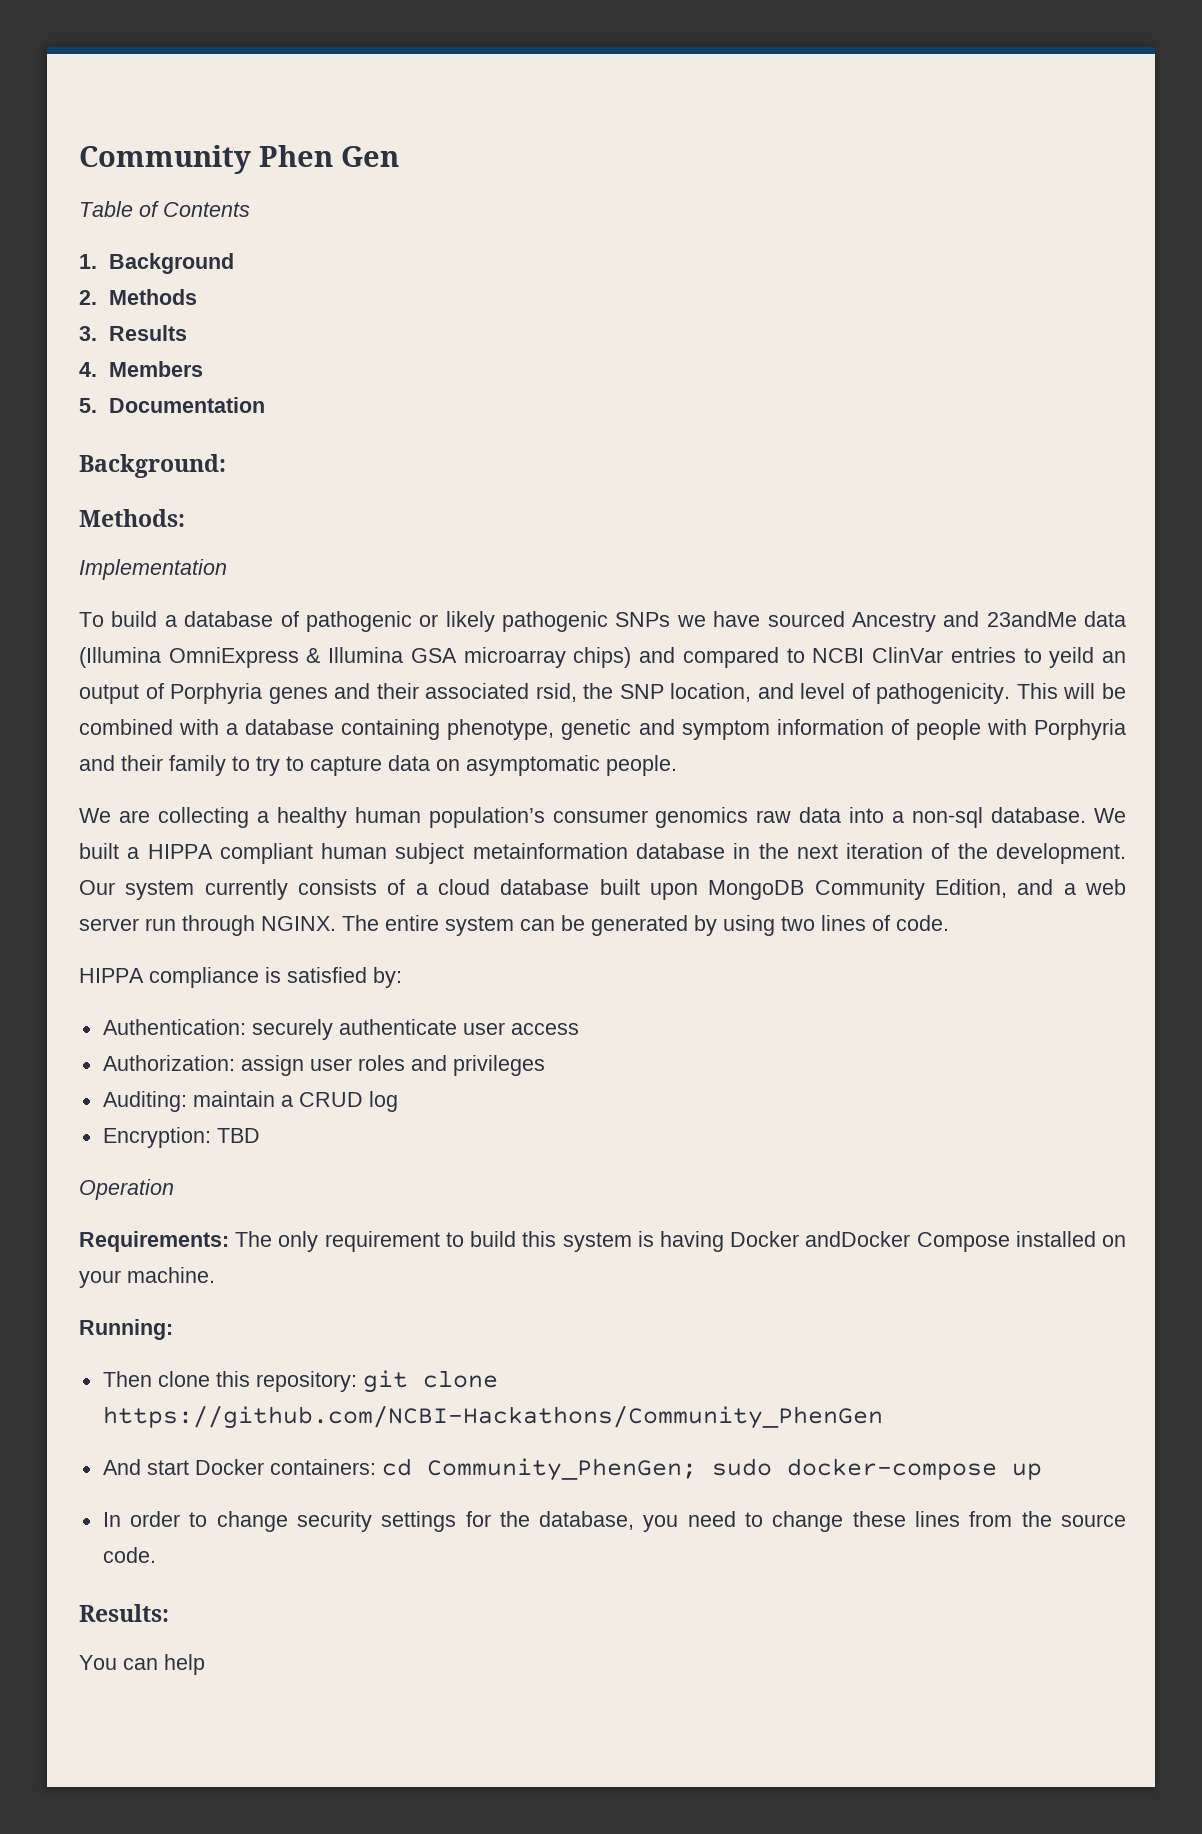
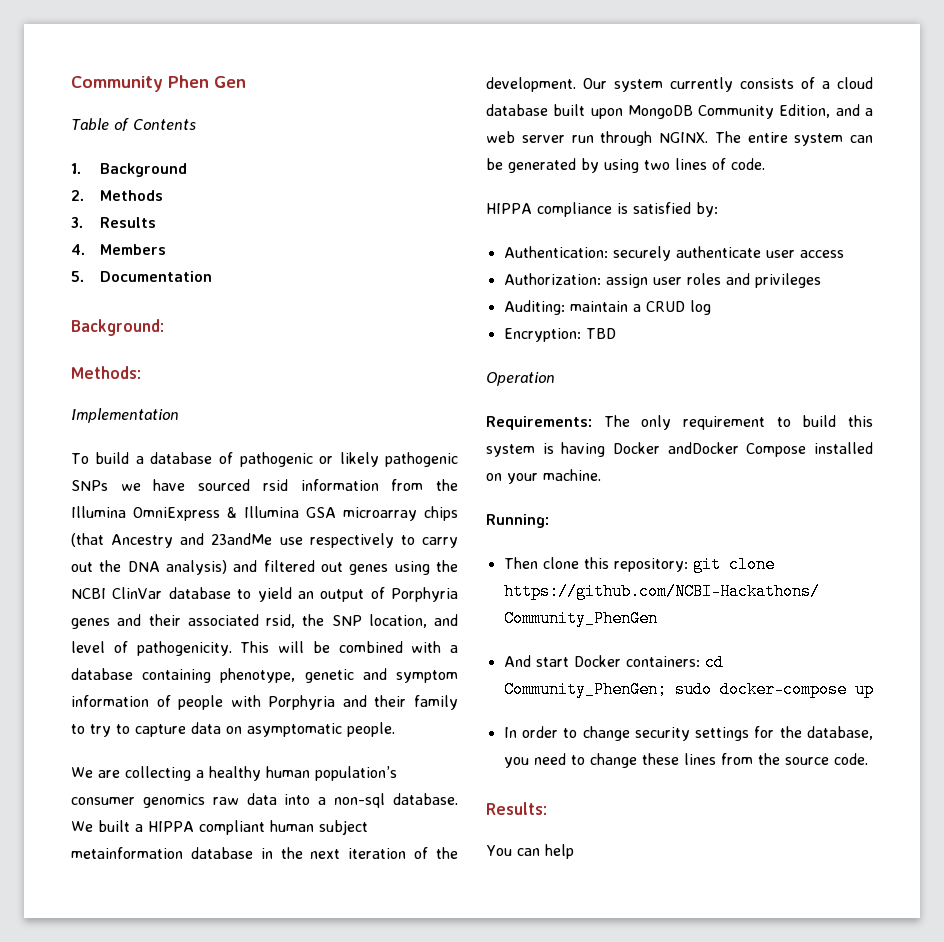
[851,611,1126,632] [79,647,161,668] Ancestry and 23andMe data (Illumina -> [262,479,459,491] [71,506,126,518] rsid information from the Illumina
[573,647,1095,668] chips) and compared to NCBI ClinVar entries to yeild -> [424,506,458,521] [71,533,458,548] [71,560,458,575] [71,587,292,602] chips (that Ancestry and 23andMe use respectively to carry out the DNA analysis) and filtered out genes using the NCBI ClinVar database to yield

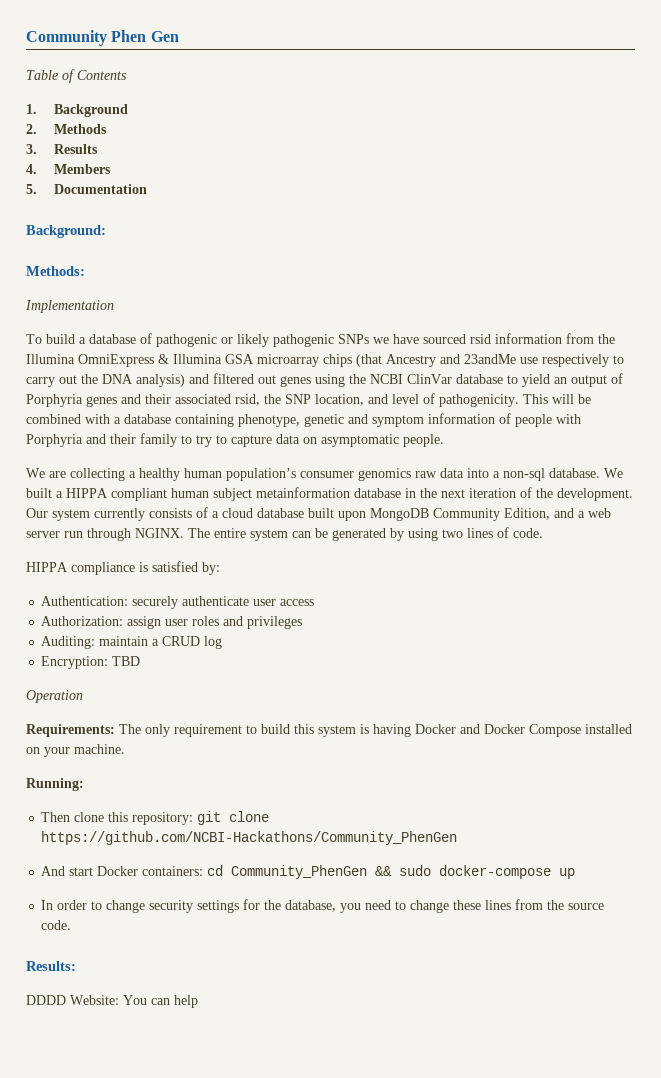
[667,442,739,454] andDocker -> [460,724,525,734] and Docker
[503,681,667,698] Community_PhenGen; -> [231,865,393,879] Community_PhenGen &&
(547, 808) none -> [26,995,119,1005] DDDD Website:

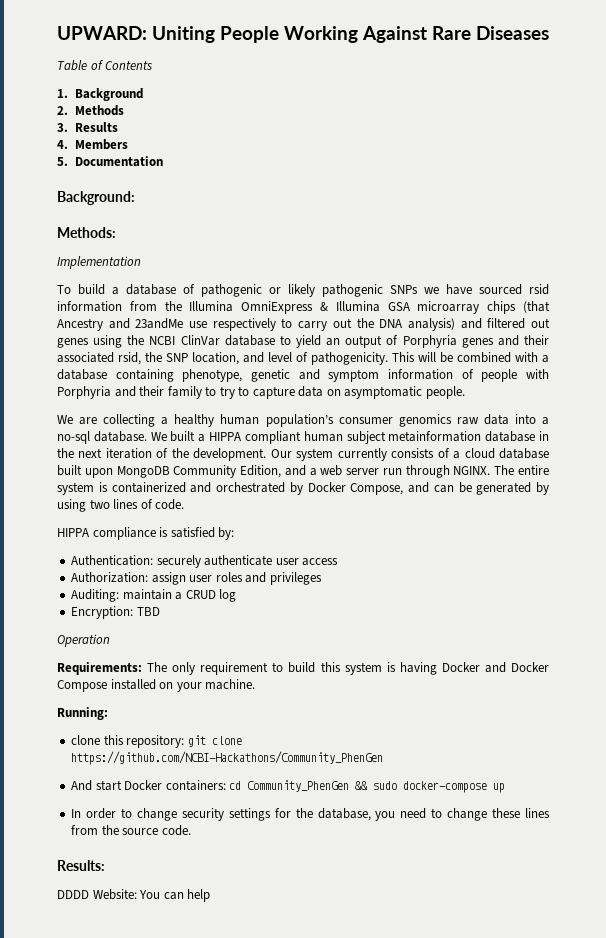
[26,30,179,46] Community Phen Gen -> [57,26,549,43] UPWARD: Uniting People Working Against Rare Diseases
[503,468,545,481] non-sql -> [57,431,90,444] no-sql
(288, 535) none -> [98,482,429,495] is containerized and orchestrated by Docker Compose, and
[41,812,71,822] Then -> (108, 713) none

